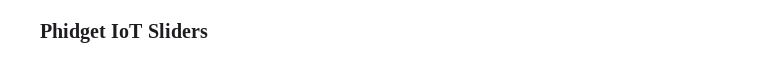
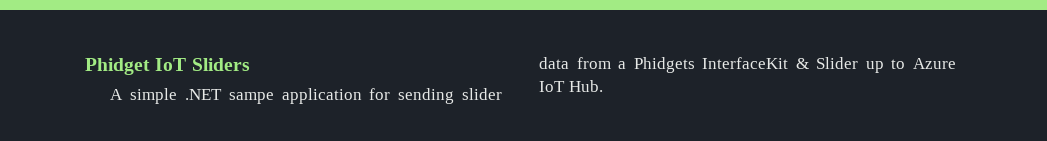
(208, 30) none -> [110,88,502,104] [539,57,956,73] [539,80,603,92] // A simple .NET sampe application for sending slider data from a Phidgets InterfaceKit & Slider up to Azure IoT Hub.

